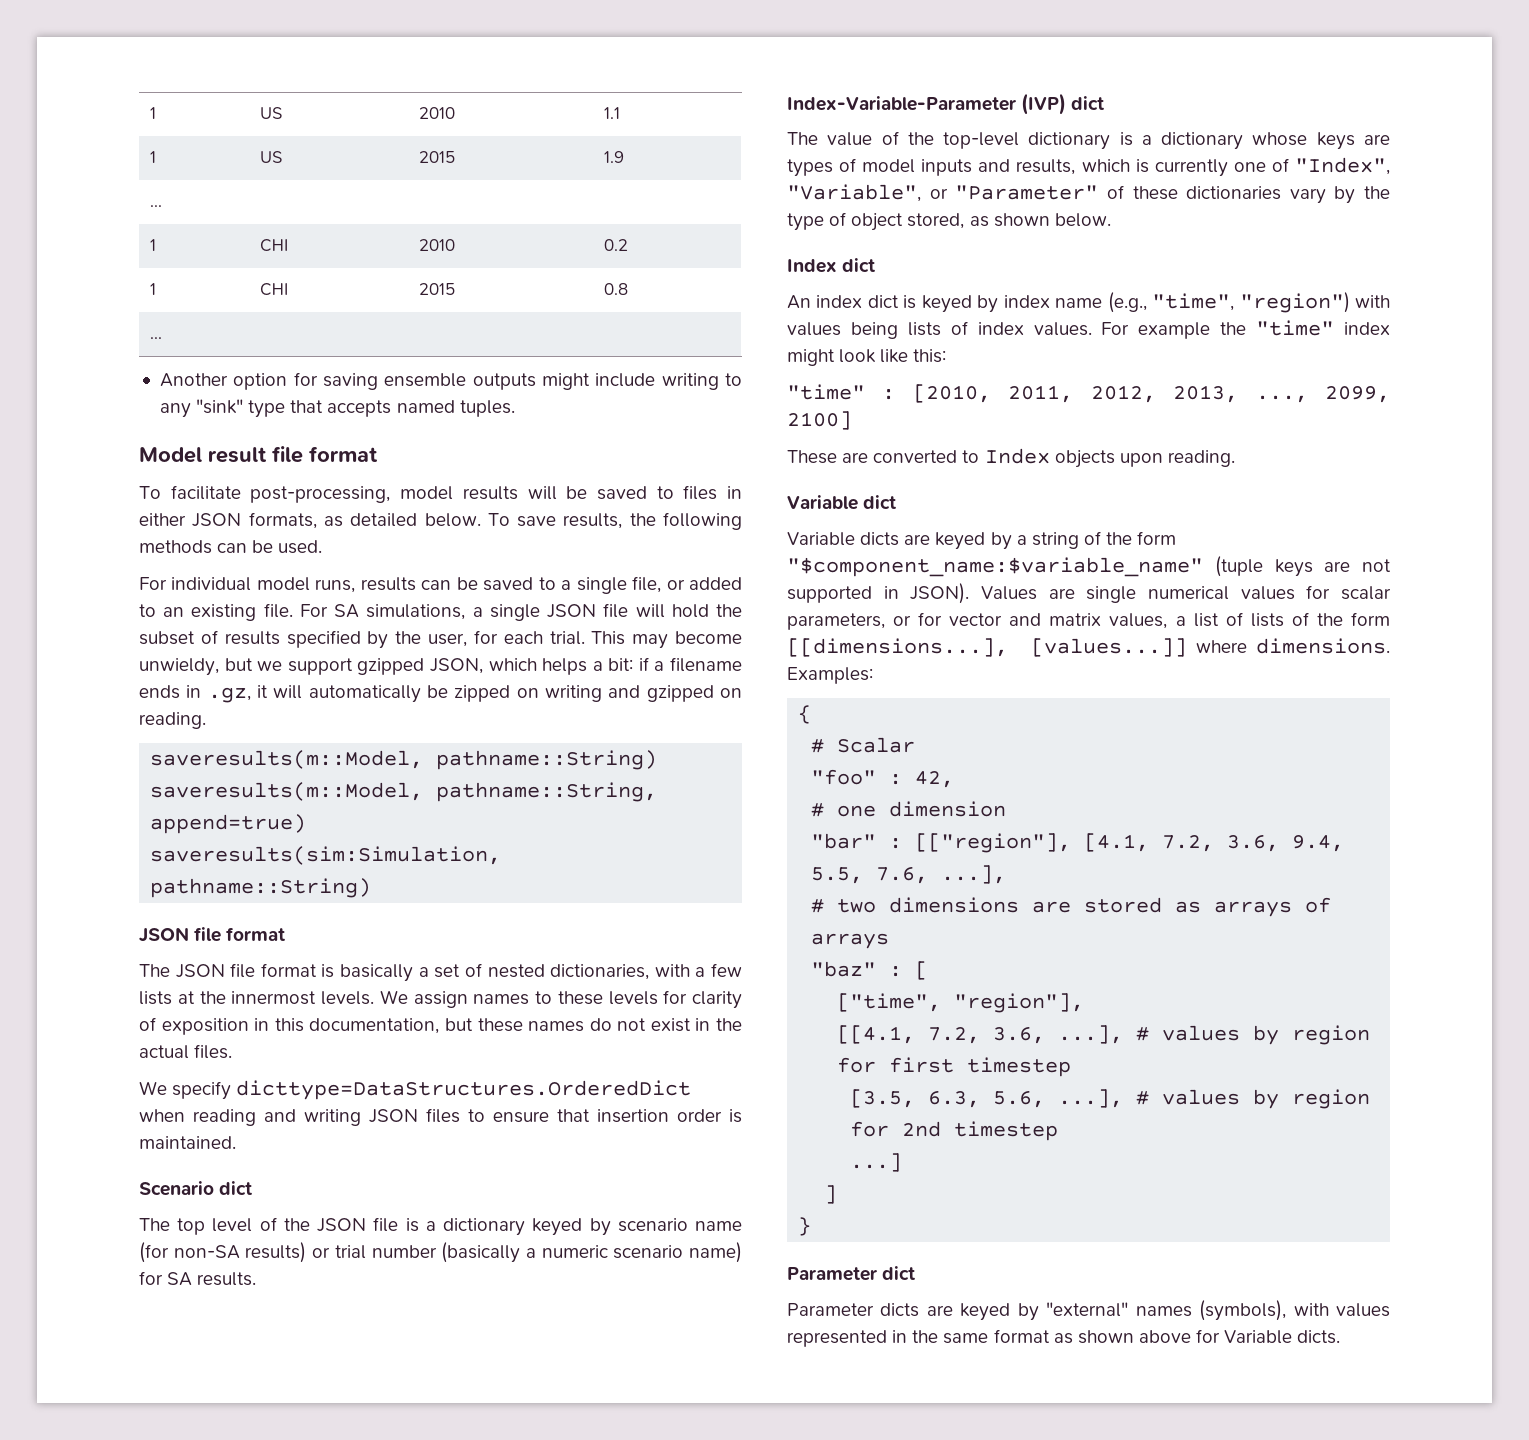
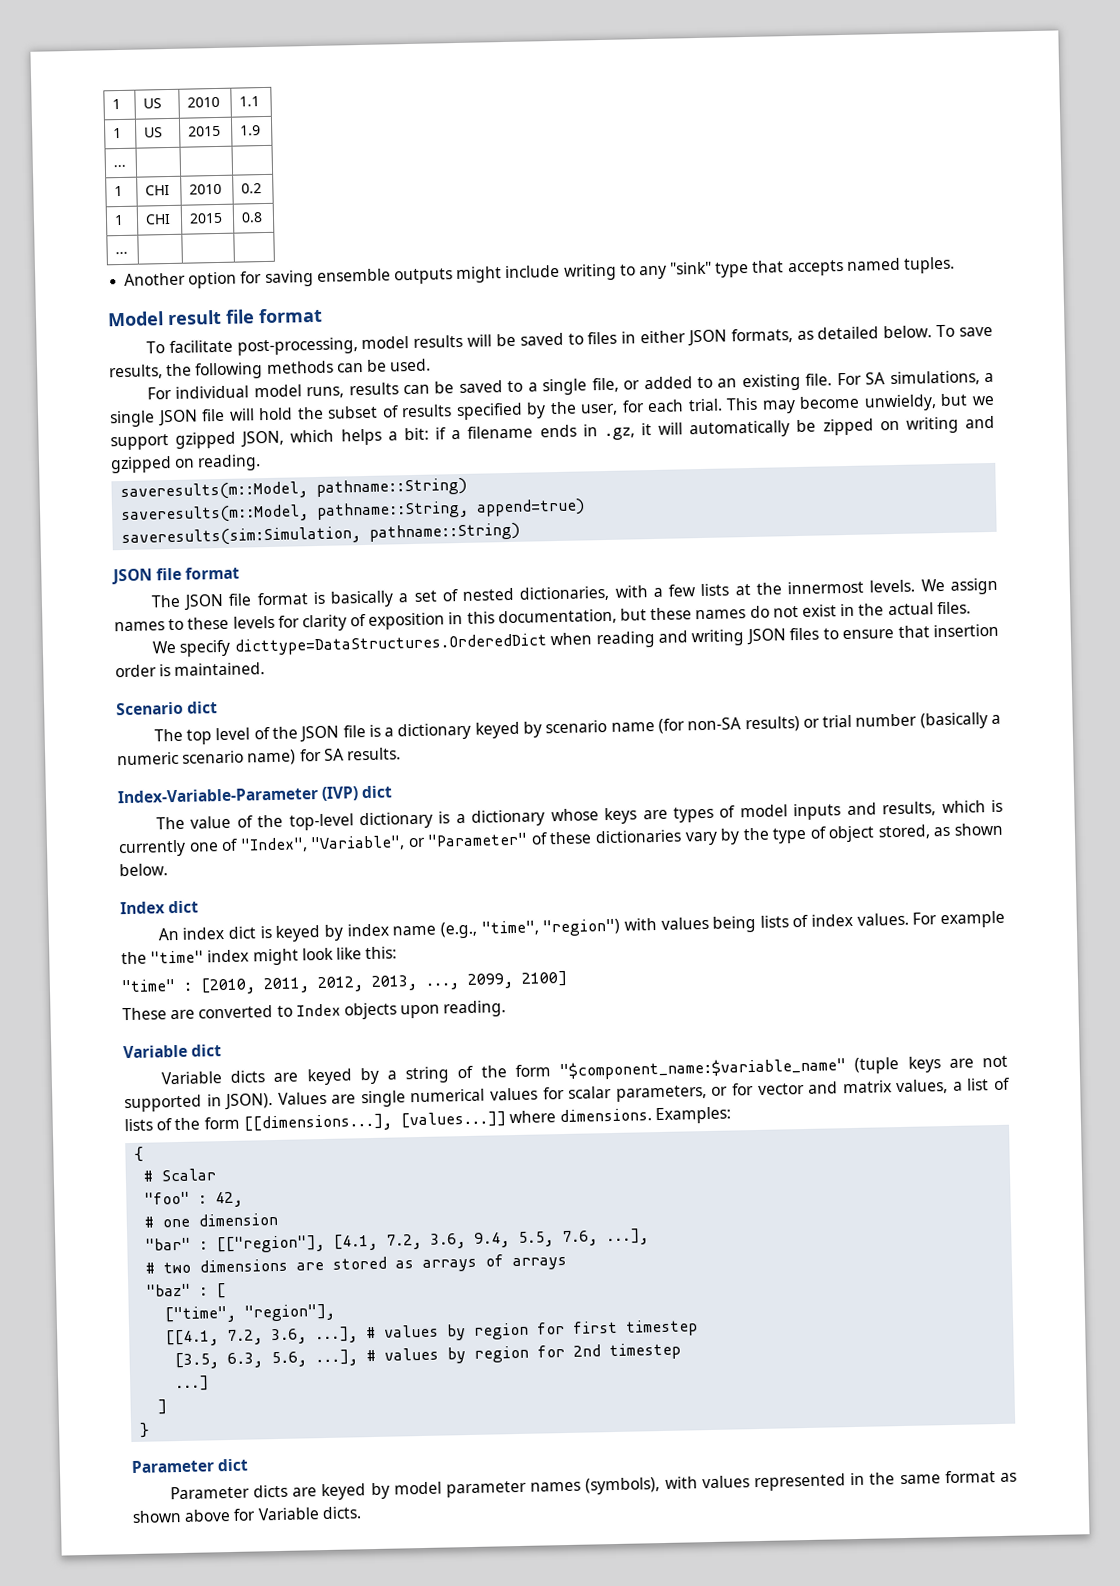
[1046,1302,1129,1317] "external" -> [393,1480,528,1498] model parameter

